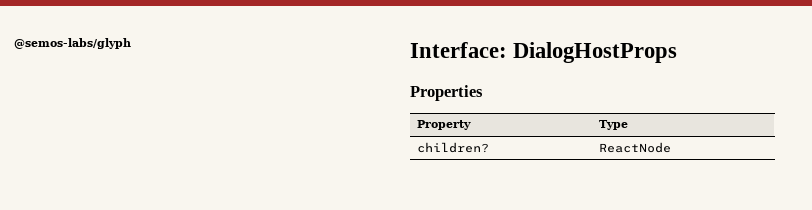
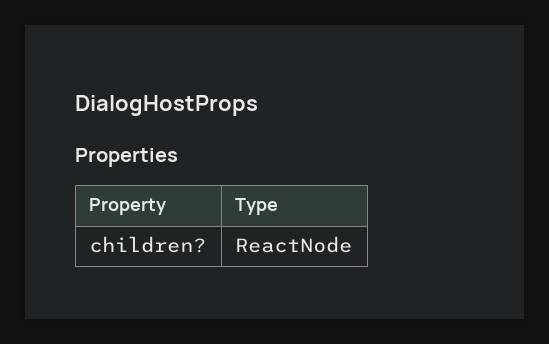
[14,38,131,49] [410,42,507,58] @semos-labs/glyph // Interface: -> (75, 105) none

